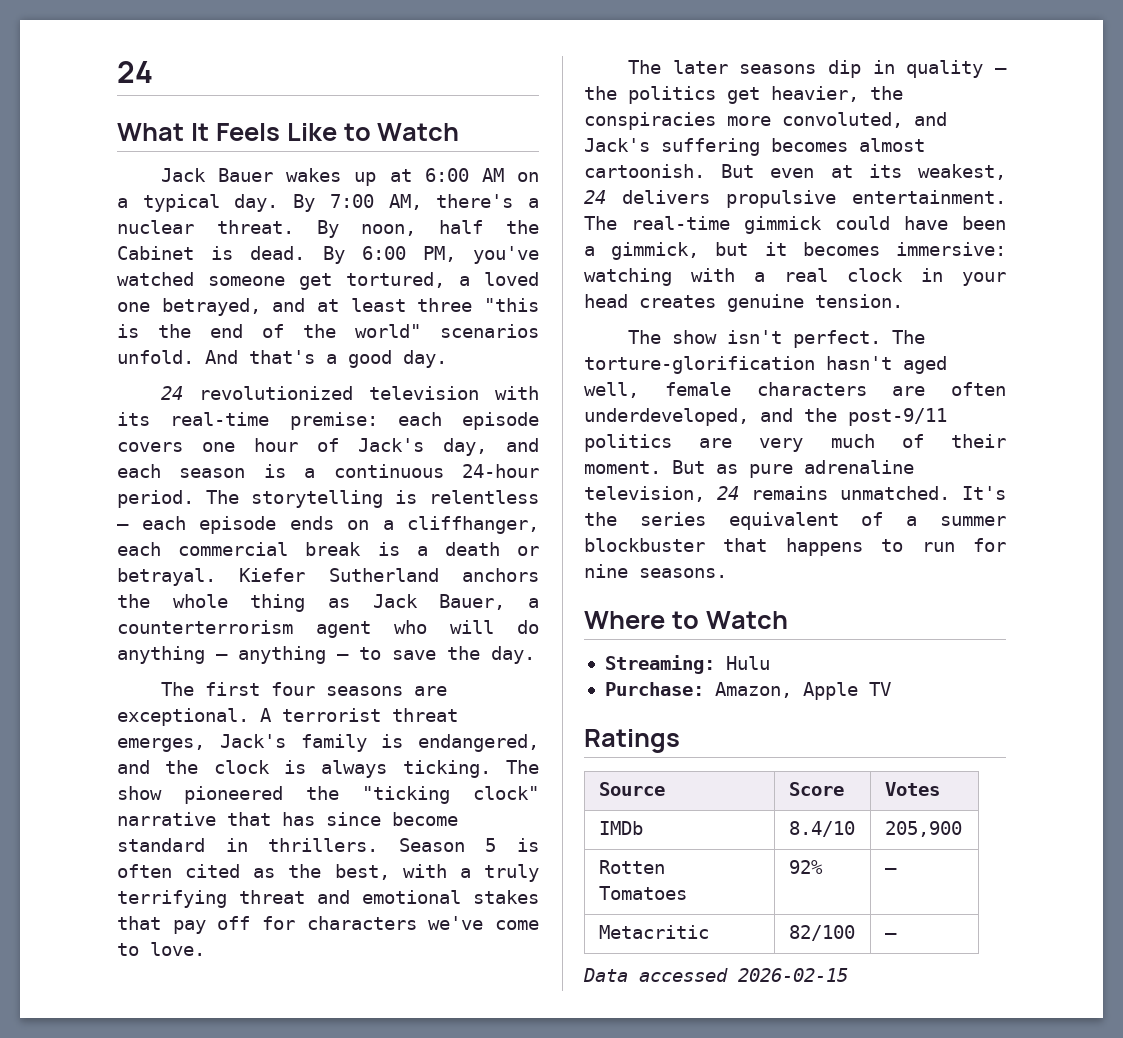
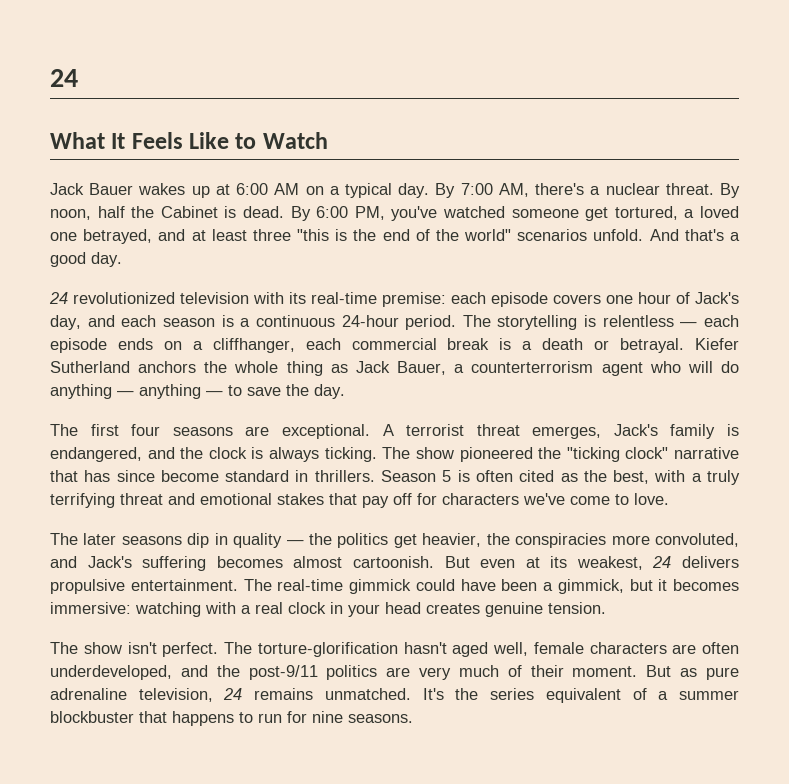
[584,611,788,629] [604,655,770,674] [604,682,891,700] [584,729,680,753] [598,782,665,796] [788,782,844,796] [884,782,940,796] [598,821,643,835] [788,821,855,837] [884,821,962,837] [598,860,665,874] [598,886,687,900] [788,860,823,874] [884,868,897,874] [598,925,709,939] [788,925,855,941] [884,933,897,939] [583,968,848,982] // Where to Watch // Streaming: Hulu // Purchase: Amazon, Apple TV // Ratings // Source | Score | Votes // IMDb | 8.4/10 | 205,900 // Rotten Tomatoes | 92% | — // Metacritic | 82/100 | — // Data accessed 2026-02-15 -> (413, 718) none

